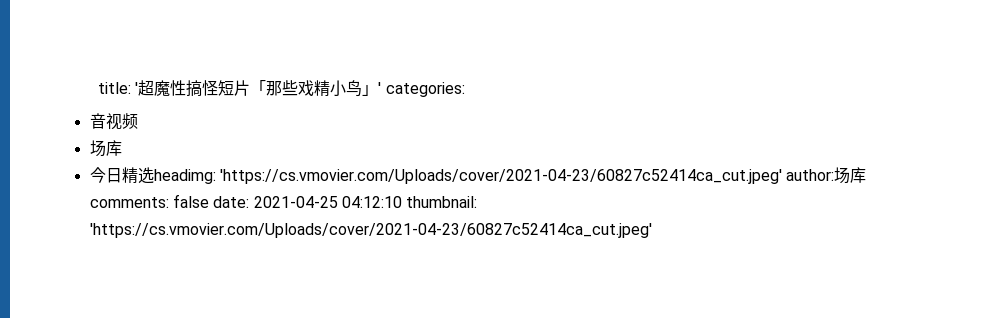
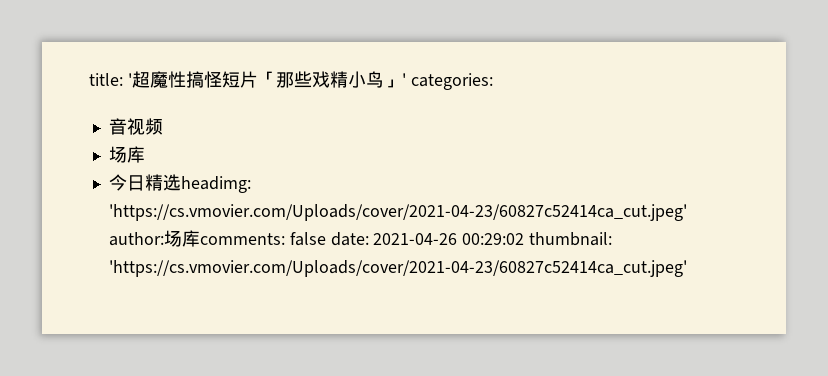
[253,196,402,208] 2021-04-25 04:12:10 -> [373,233,525,245] 2021-04-26 00:29:02

